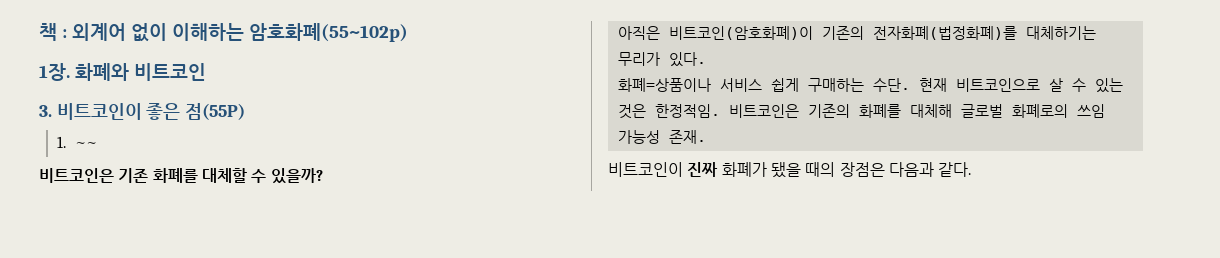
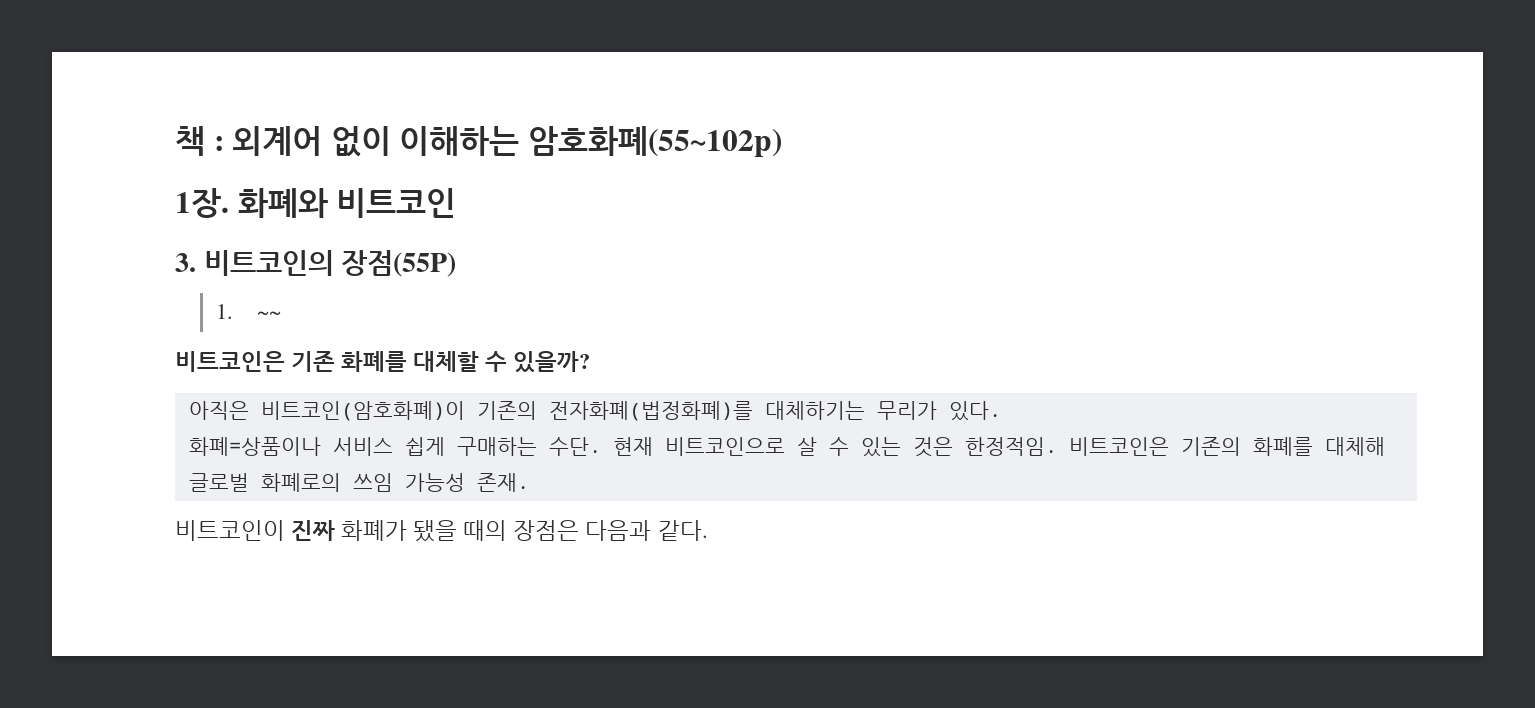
[56,103,246,120] 비트코인이 좋은 점(55P) -> [203,250,457,277] 비트코인의 장점(55P)

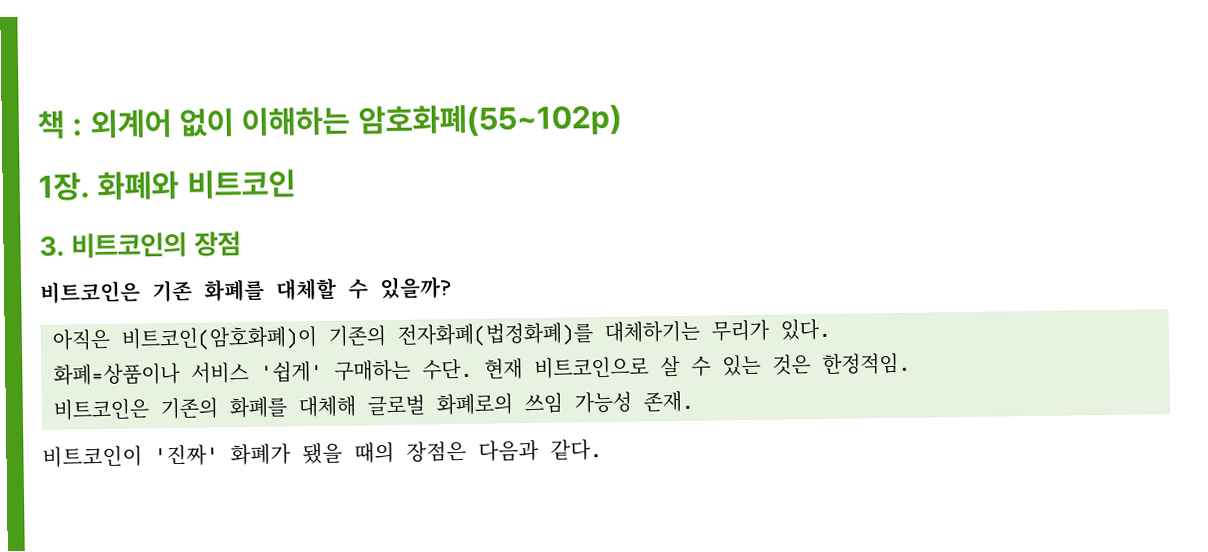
[341,250,457,277] [215,304,281,319] 장점(55P) // 1. ~~ -> [193,231,241,257] 장점
[404,437,445,456] 쉽게 -> [260,360,324,383] '쉽게'
(1057, 446) none -> (912, 363) //
[291,520,336,541] 진짜 -> [154,444,219,467] '진짜'

